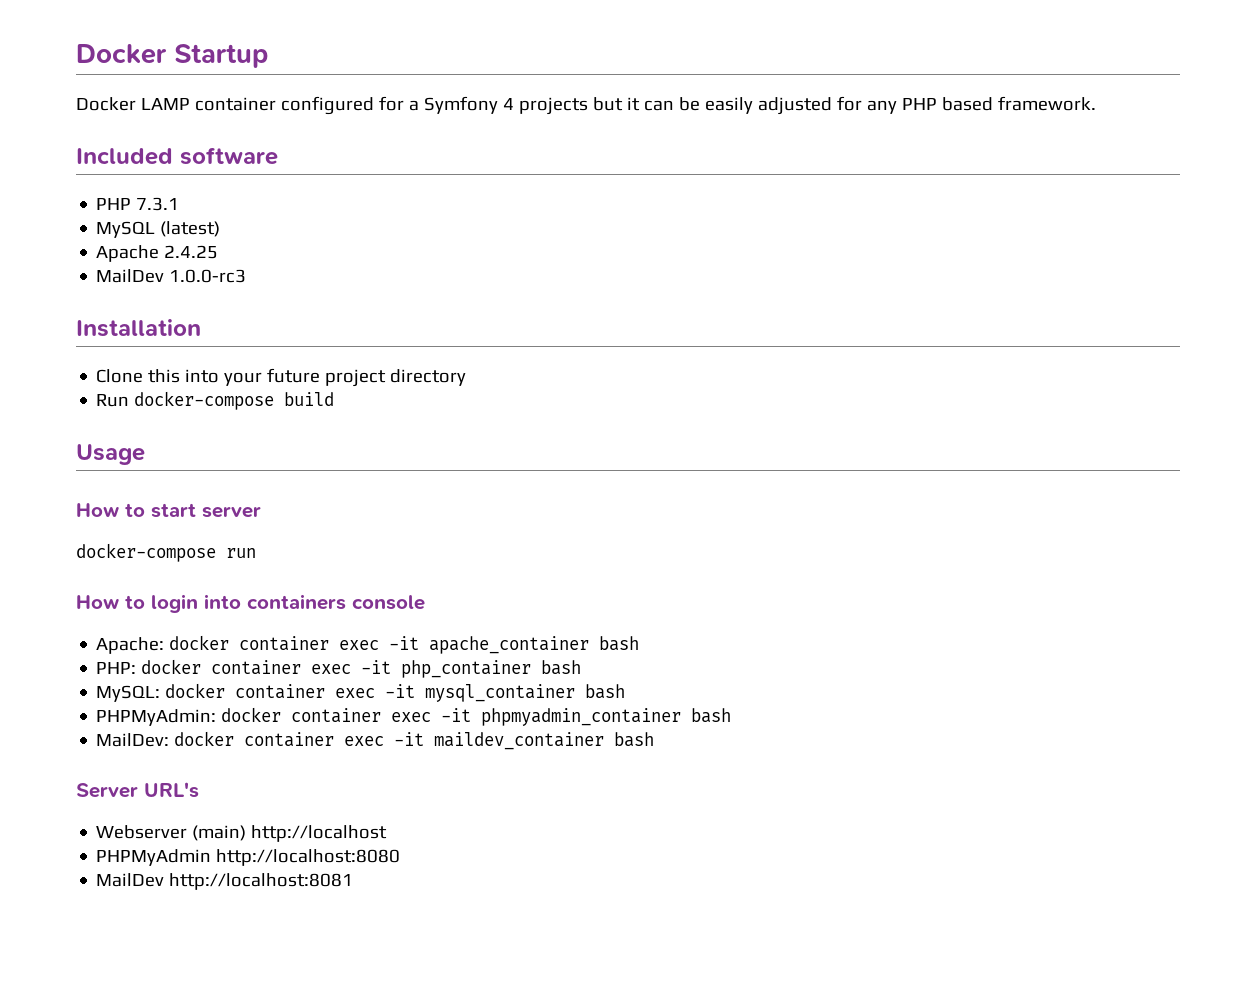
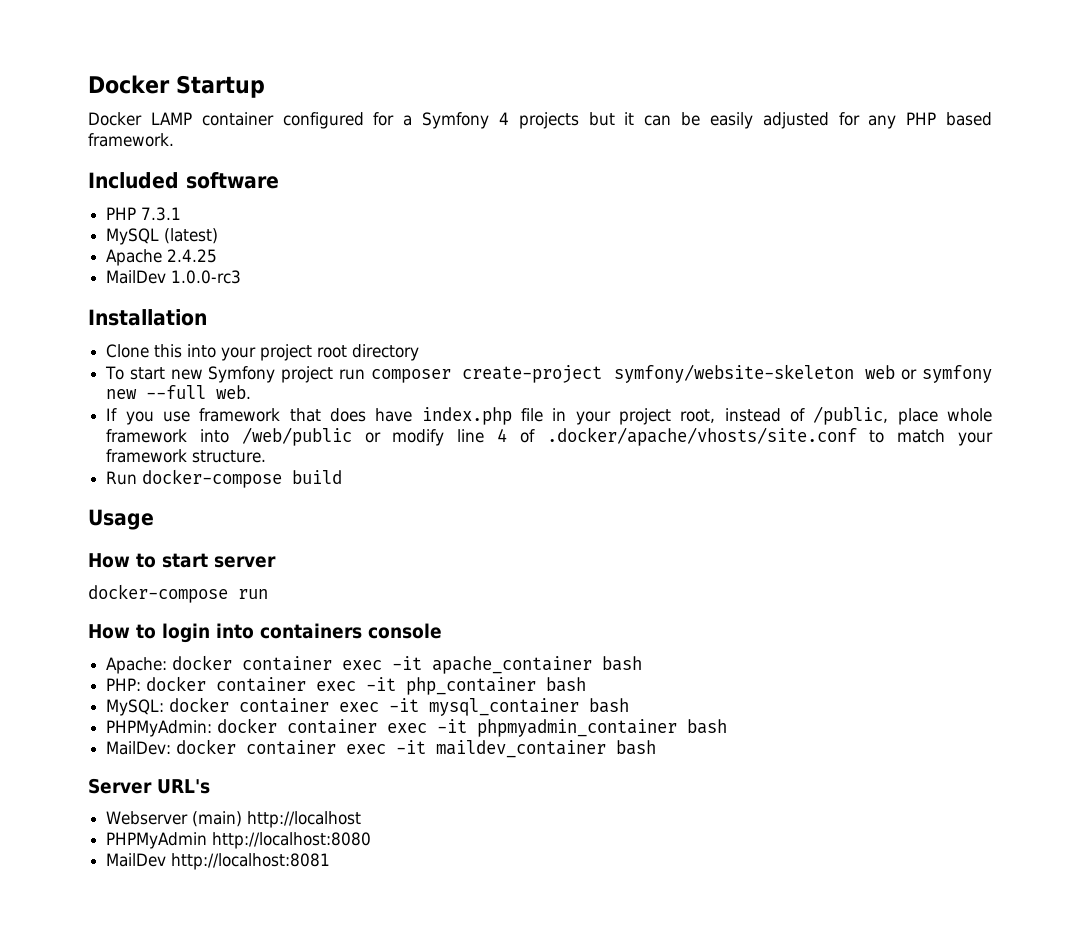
[267,368,387,387] future project -> [260,344,348,361] project root
(467, 377) none -> [105,364,993,383] [106,385,252,399] [106,406,993,425] [106,427,993,446] [106,449,267,463] // To start new Symfony project run composer create-project symfony/website-skeleton web or symfony new --full web. // If you use framework that does have index.php file in your project root, instead of /public, place whole framework into /web/public or modify line 4 of .docker/apache/vhosts/site.conf to match your framework structure.

